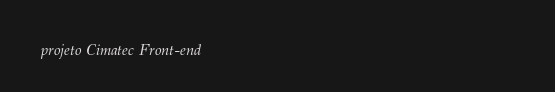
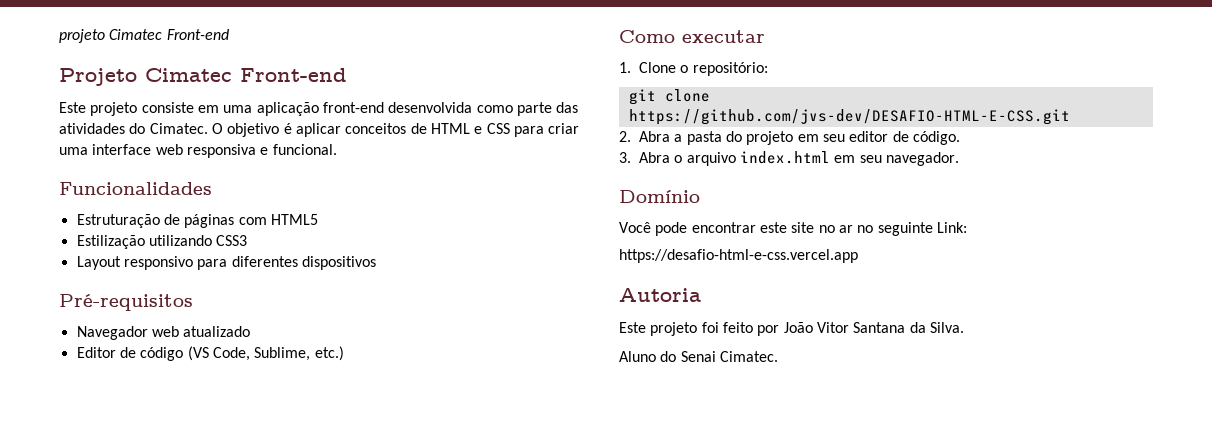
(202, 49) none -> [59,68,347,86] [59,102,579,116] [59,123,580,137] [59,144,337,158] [59,182,212,195] [76,214,318,228] [76,235,248,249] [76,256,376,270] [59,294,193,311] [76,326,251,340] [76,346,344,361] [619,30,765,43] [619,62,768,76] [628,89,710,105] [628,109,1070,125] [619,131,960,145] [619,151,959,166] [619,190,700,203] [619,222,967,236] [619,249,858,263] [619,288,701,302] [619,322,964,336] [619,351,778,362] // Projeto Cimatec Front-end // Este projeto consiste em uma aplicação front-end desenvolvida como parte das atividades do Cimatec. O objetivo é aplicar conceitos de HTML e CSS para criar uma interface web responsiva e funcional. // Funcionalidades // Estruturação de páginas com HTML5 // Estilização utilizando CSS3 // Layout responsivo para diferentes dispositivos // Pré-requisitos // Navegador web atualizado // Editor de código (VS Code, Sublime, etc.) // Como executar // 1. Clone o repositório: // git clone https://github.com/jvs-dev/DESAFIO-HTML-E-CSS.git // 2. Abra a pasta do projeto em seu editor de código. // 3. Abra o arquivo index.html em seu navegador. // Domínio // Você pode encontrar este site no ar no seguinte Link: // https://desafio-html-e-css.vercel.app // Autoria // Este projeto foi feito por João Vitor Santana da Silva. // Aluno do Senai Cimatec.

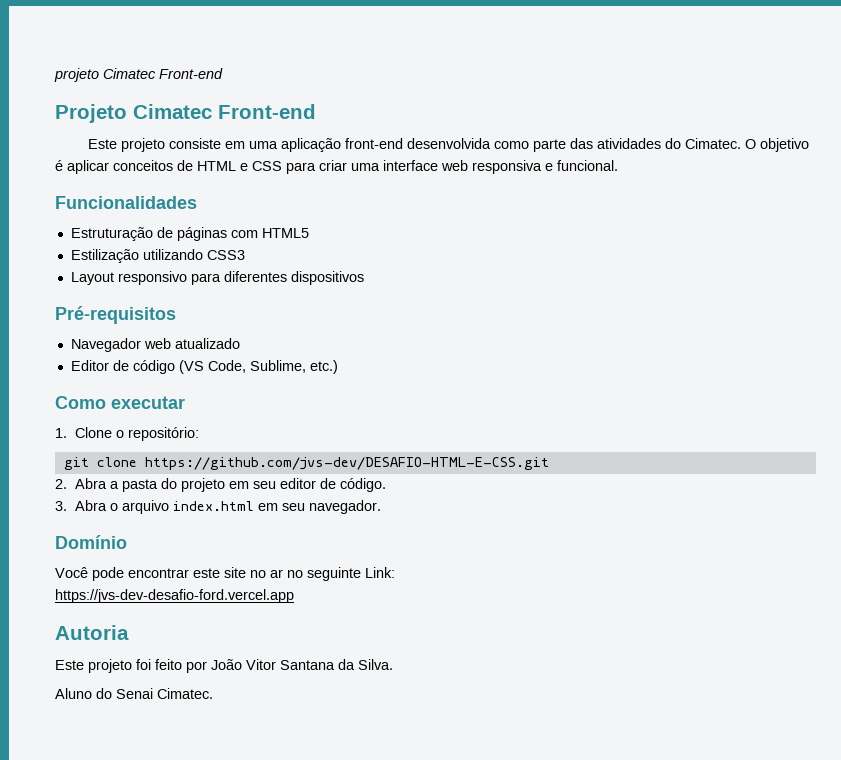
[619,249,858,263] https://desafio-html-e-css.vercel.app -> [55,589,294,603] https://jvs-dev-desafio-ford.vercel.app

